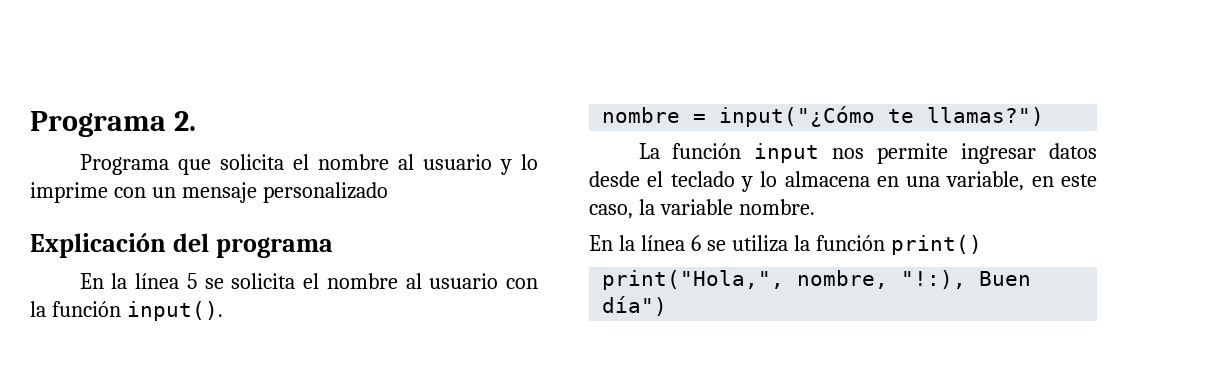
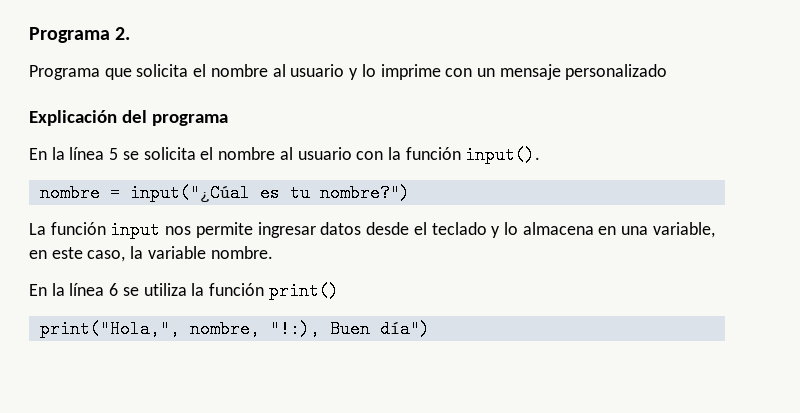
[719,106,1045,127] input("¿Cómo te llamas?") -> [129,184,410,202] input("¿Cúal es tu nombre?")

